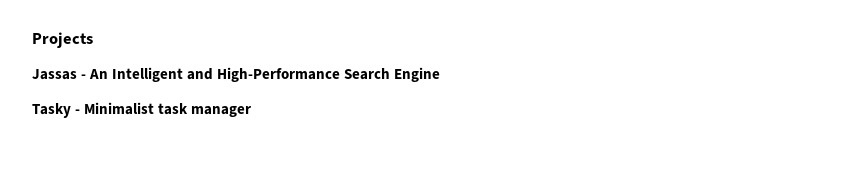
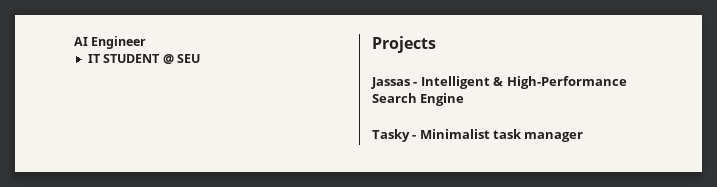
(32, 40) none -> [74,36,147,49] [87,54,200,64] AI Engineer // IT STUDENT @ SEU //
[89,67,214,82] An Intelligent and -> [420,76,504,89] Intelligent &

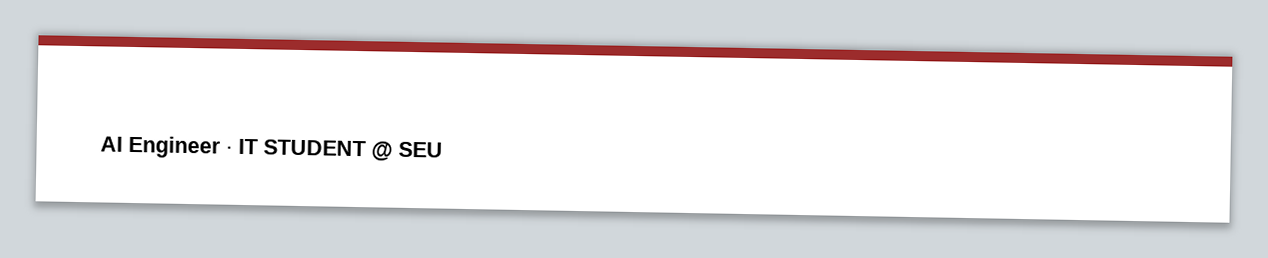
(147, 42) // -> [225,145,233,154] ·
[372,36,436,53] [371,76,627,89] [372,93,465,106] [372,129,584,142] // Projects // Jassas - Intelligent & High-Performance Search Engine // Tasky - Minimalist task manager -> (443, 149) none

